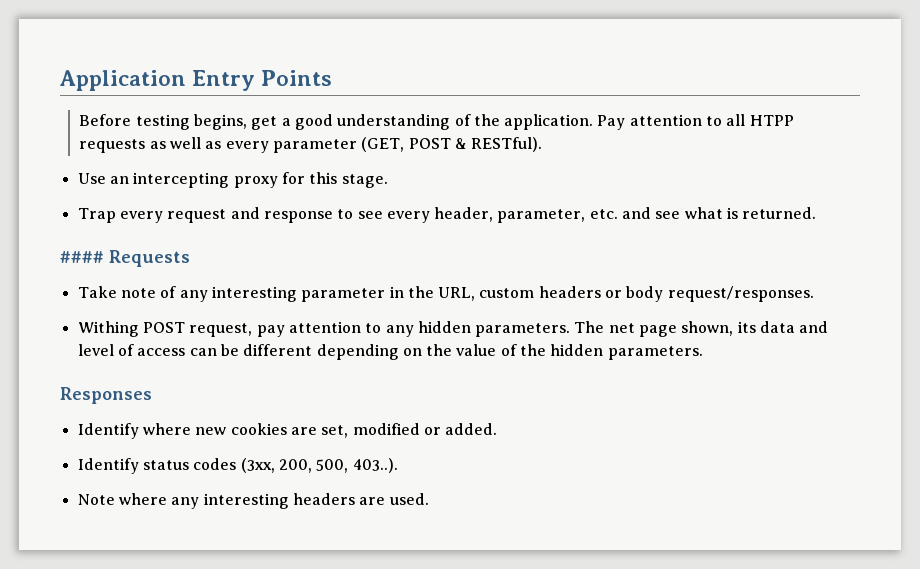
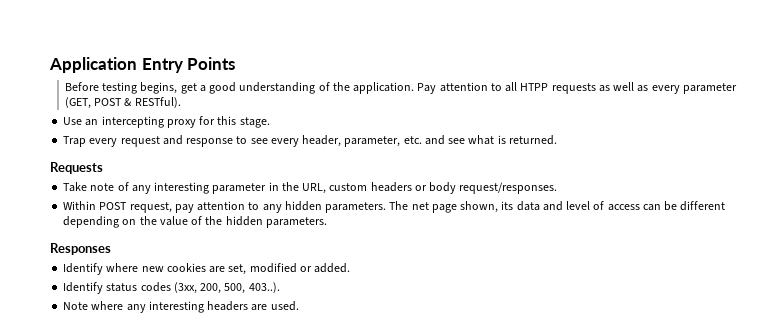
[60,251,104,263] #### -> (557, 140) none
[77,321,139,337] Withing -> [63,201,97,210] Within

